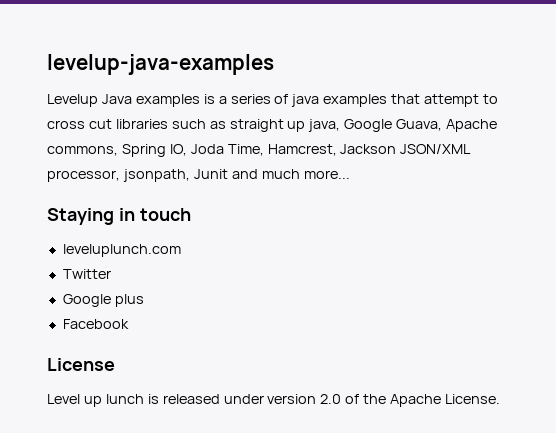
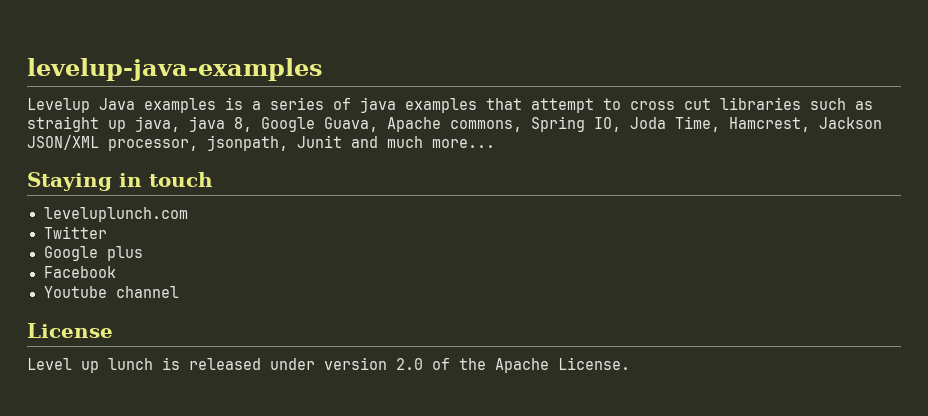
(341, 125) none -> [189,116,252,132] java 8,
(129, 324) none -> [43,286,179,298] // Youtube channel

